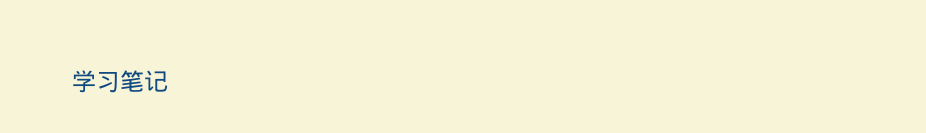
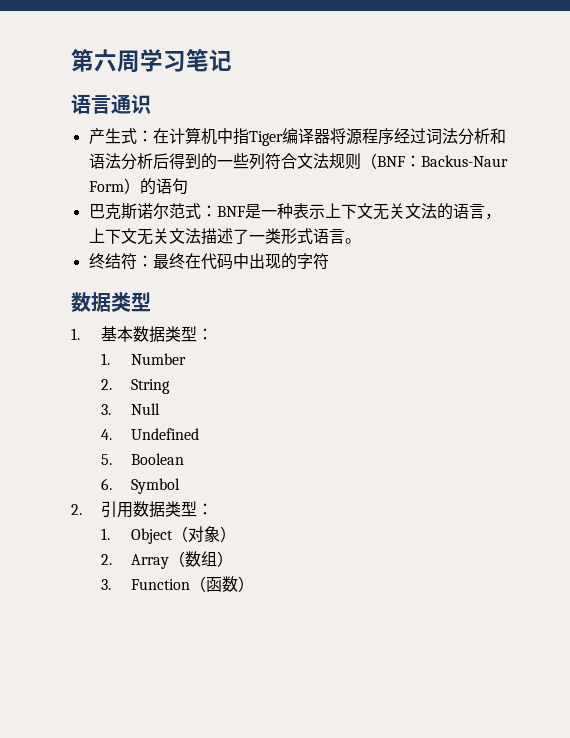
(72, 81) none -> [71,49,140,72] 第六周
(168, 81) none -> [71,94,151,114] [88,127,506,146] [88,153,508,170] [88,178,188,195] [88,203,501,220] [88,228,361,245] [88,253,329,270] [71,292,151,312] [71,326,213,343] [100,353,186,365] [100,379,170,394] [100,403,160,415] [100,428,199,440] [100,453,184,465] [100,478,180,494] [71,501,213,518] [100,526,236,544] [100,551,233,569] [100,576,254,592] // 语言通识 // 产生式：在计算机中指Tiger编译器将源程序经过词法分析和语法分析后得到的一些列符合文法规则（BNF：Backus-Naur Form）的语句 // 巴克斯诺尔范式：BNF是一种表示上下文无关文法的语言，上下文无关文法描述了一类形式语言。 // 终结符：最终在代码中出现的字符 // 数据类型 // 1.基本数据类型： // 1. Number // 2. String // 3. Null // 4. Undefined // 5. Boolean // 6. Symbol // 2.引用数据类型： // 1. Object（对象） // 2. Array（数组） // 3. Function（函数）

